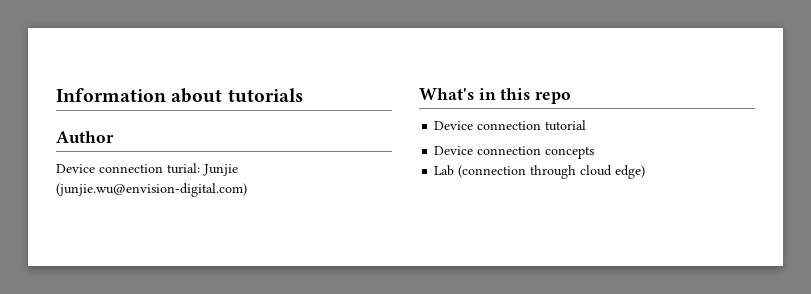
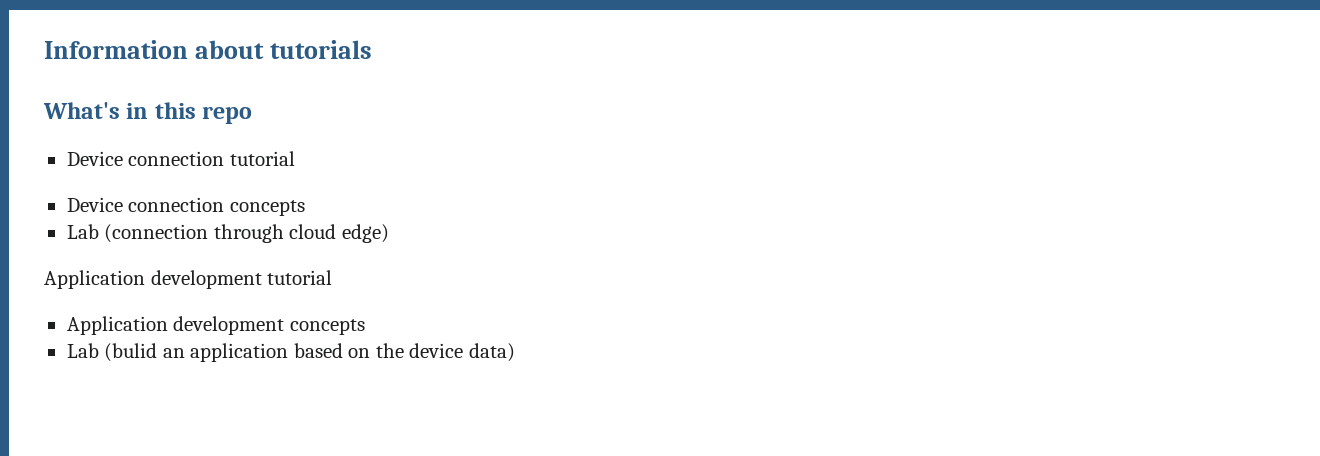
[56,131,114,143] [56,163,238,176] [56,183,247,197] // Author // Device connection turial: Junjie (junjie.wu@envision-digital.com) -> (373, 49) none
(646, 172) none -> [44,270,333,289] [66,316,365,335] [66,343,515,362] // Application development tutorial // Application development concepts // Lab (bulid an application based on the device data)

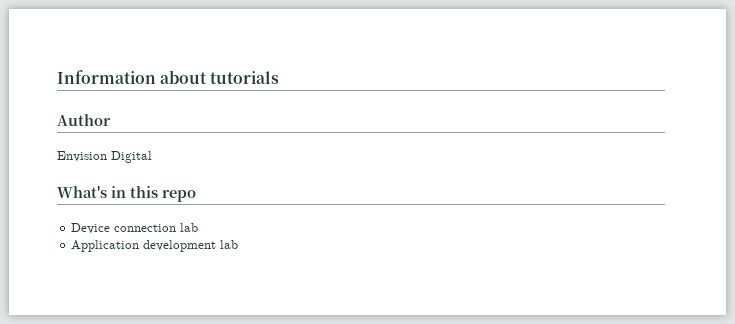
(373, 49) none -> [57,114,111,126] [57,151,152,163] // Author // Envision Digital
[229,151,295,166] [66,197,305,216] [66,224,389,243] [44,270,333,289] [66,316,365,335] [66,343,515,362] tutorial // Device connection concepts // Lab (connection through cloud edge) // Application development tutorial // Application development concepts // Lab (bulid an application based on the device data) -> [180,223,199,232] [71,240,239,252] lab // Application development lab

